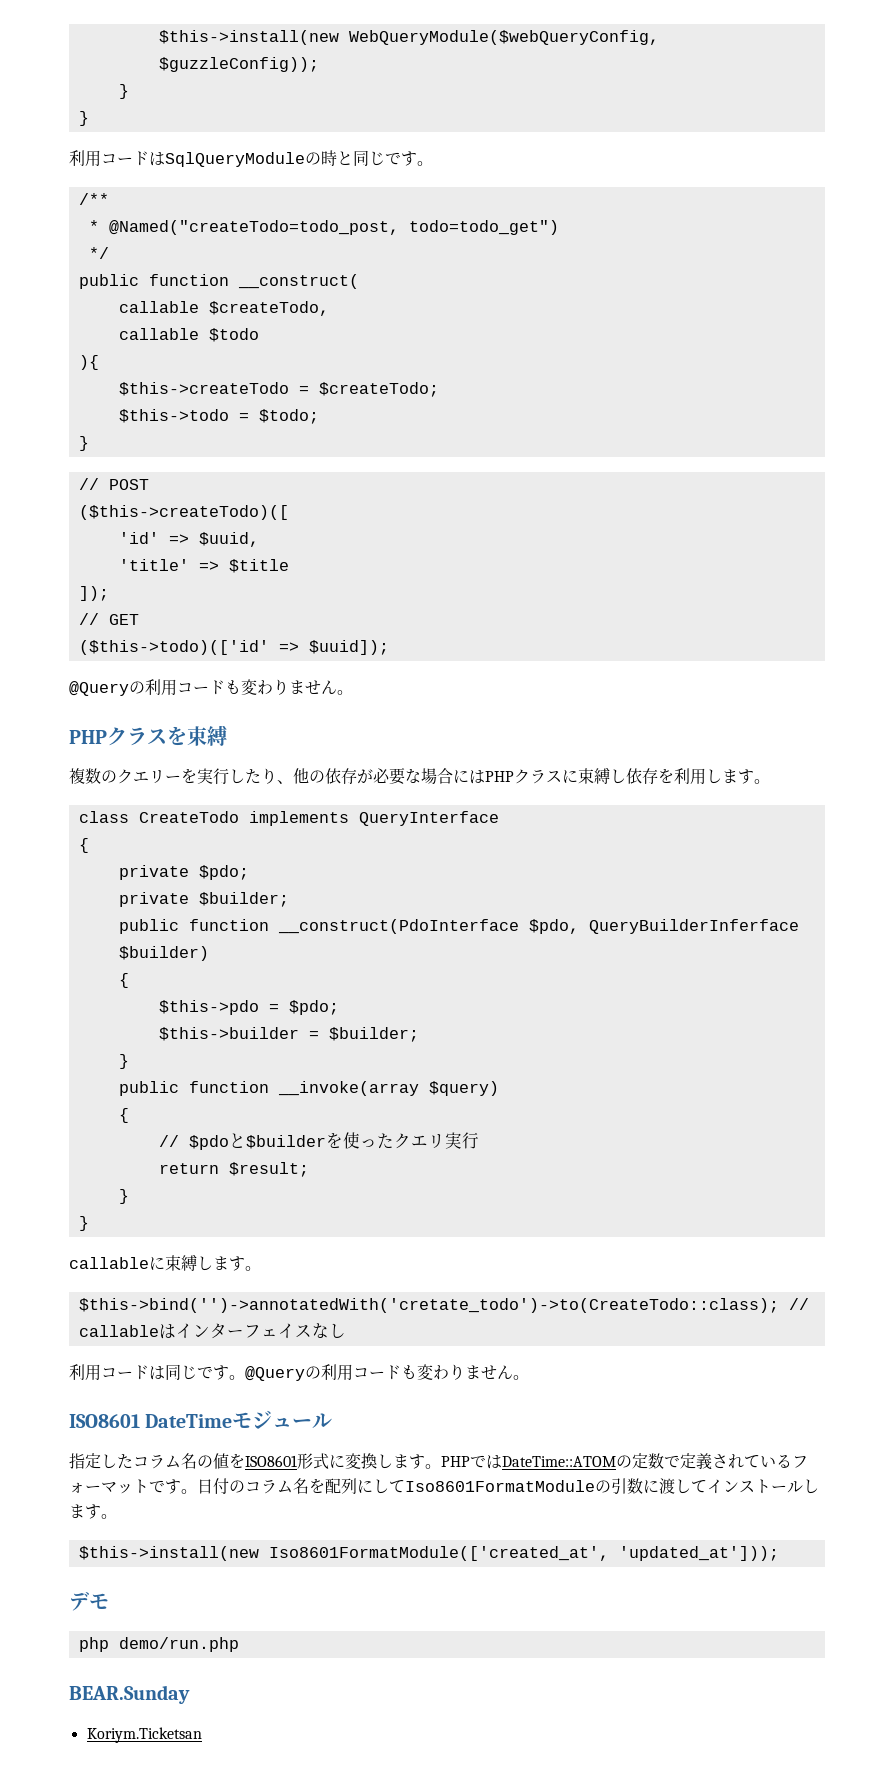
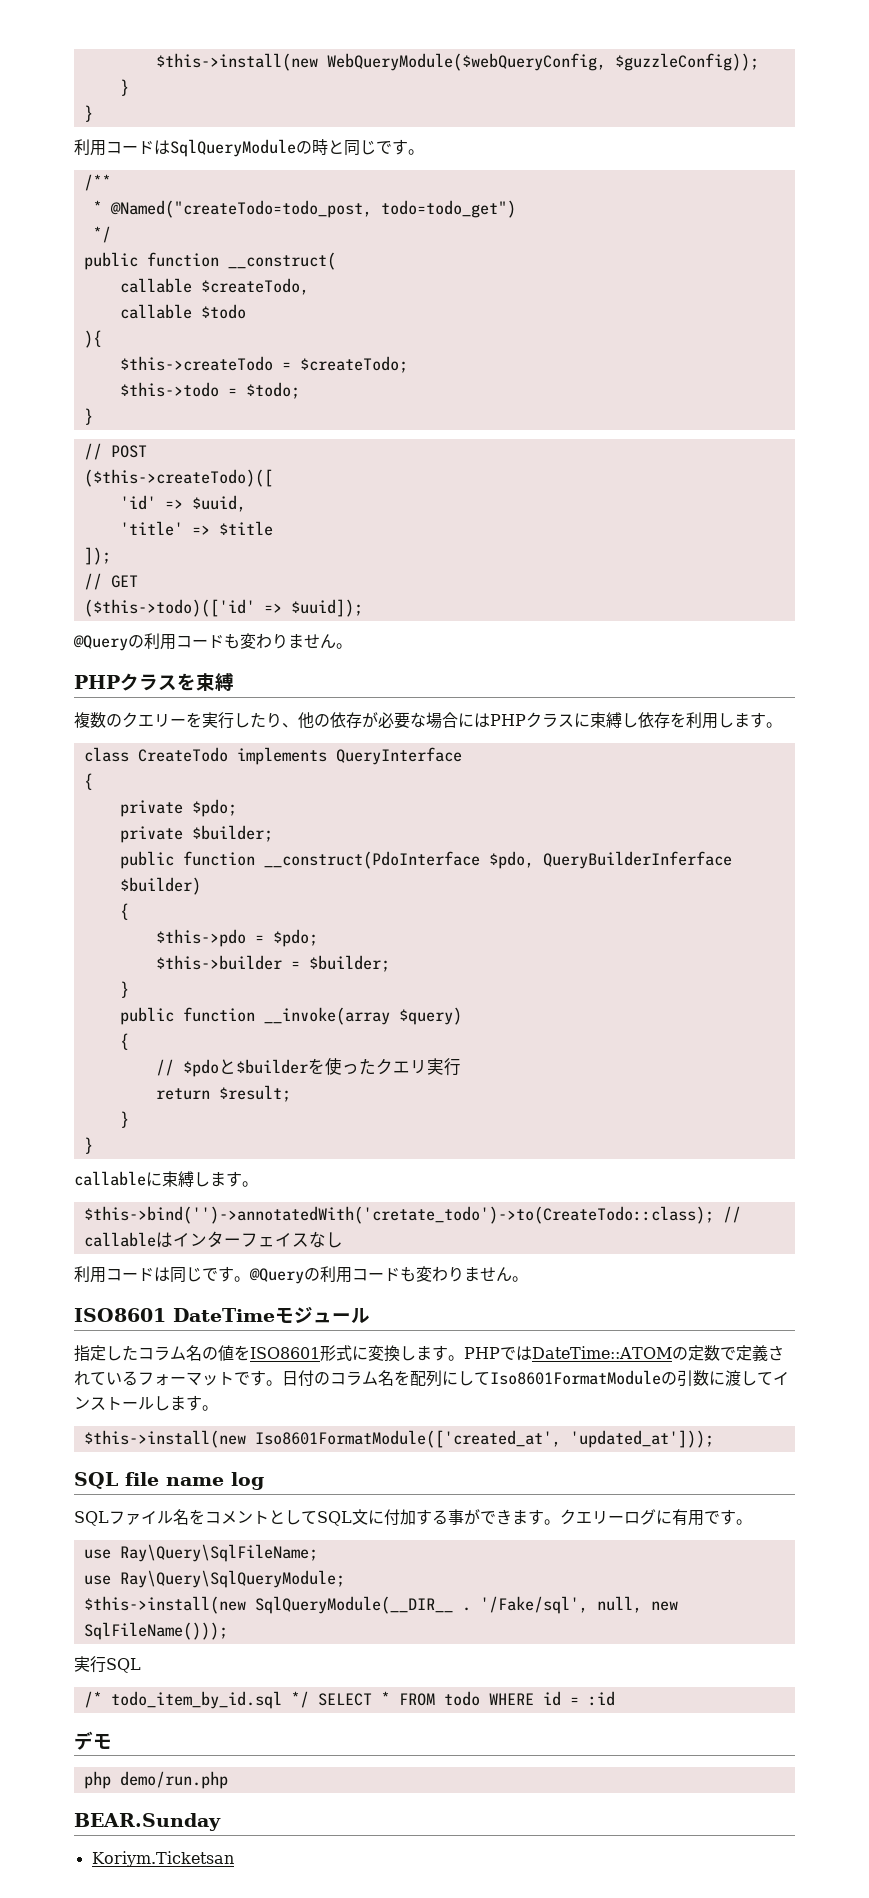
(779, 1553) none -> [74,1472,264,1490] [74,1509,752,1526] [83,1544,318,1562] [83,1570,345,1588] [83,1596,678,1614] [83,1622,228,1640] [74,1656,141,1673] [83,1691,615,1709] // SQL file name log // SQLファイル名をコメントとしてSQL文に付加する事ができます。クエリーログに有用です。 // use Ray\Query\SqlFileName; // use Ray\Query\SqlQueryModule; // $this->install(new SqlQueryModule(__DIR__ . '/Fake/sql', null, new SqlFileName())); // 実行SQL // /* todo_item_by_id.sql */ SELECT * FROM todo WHERE id = :id

